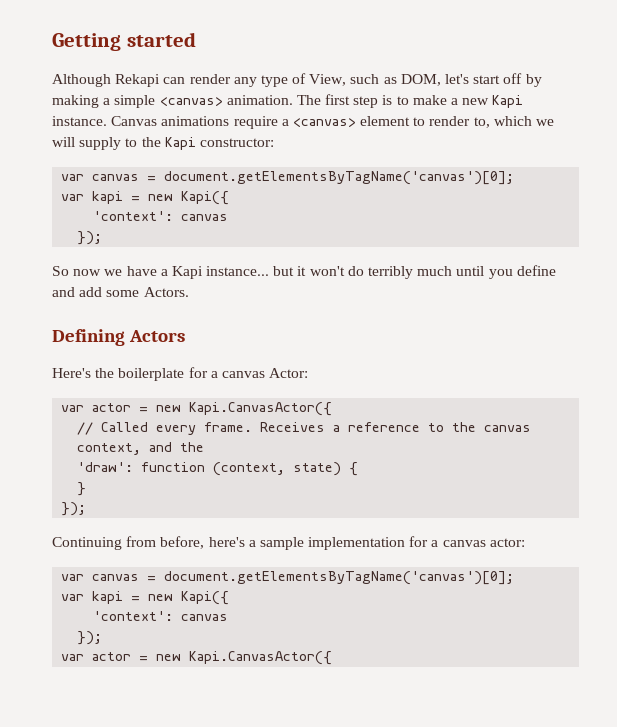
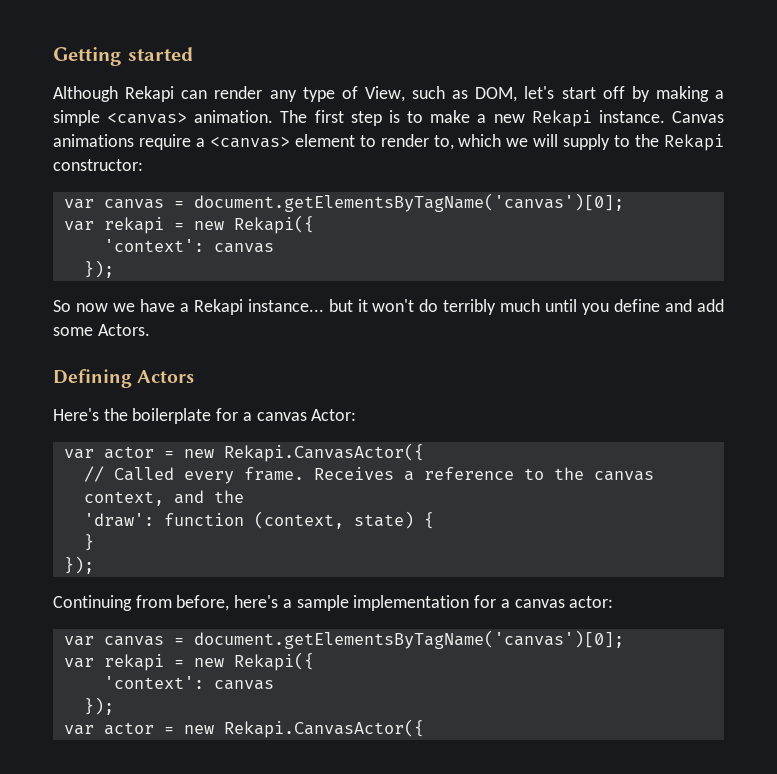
[492,95,524,108] Kapi -> [531,110,592,127] Rekapi
[164,137,196,150] Kapi -> [664,134,725,151] Rekapi
[92,191,230,205] kapi = new Kapi({ -> [103,215,314,234] rekapi = new Rekapi({
[171,266,203,279] Kapi -> [193,299,243,315] Rekapi
[189,402,333,416] Kapi.CanvasActor({ -> [223,443,424,462] Rekapi.CanvasActor({
[92,591,230,605] kapi = new Kapi({ -> [103,652,314,671] rekapi = new Rekapi({
[189,651,333,665] Kapi.CanvasActor({ -> [223,719,424,738] Rekapi.CanvasActor({

